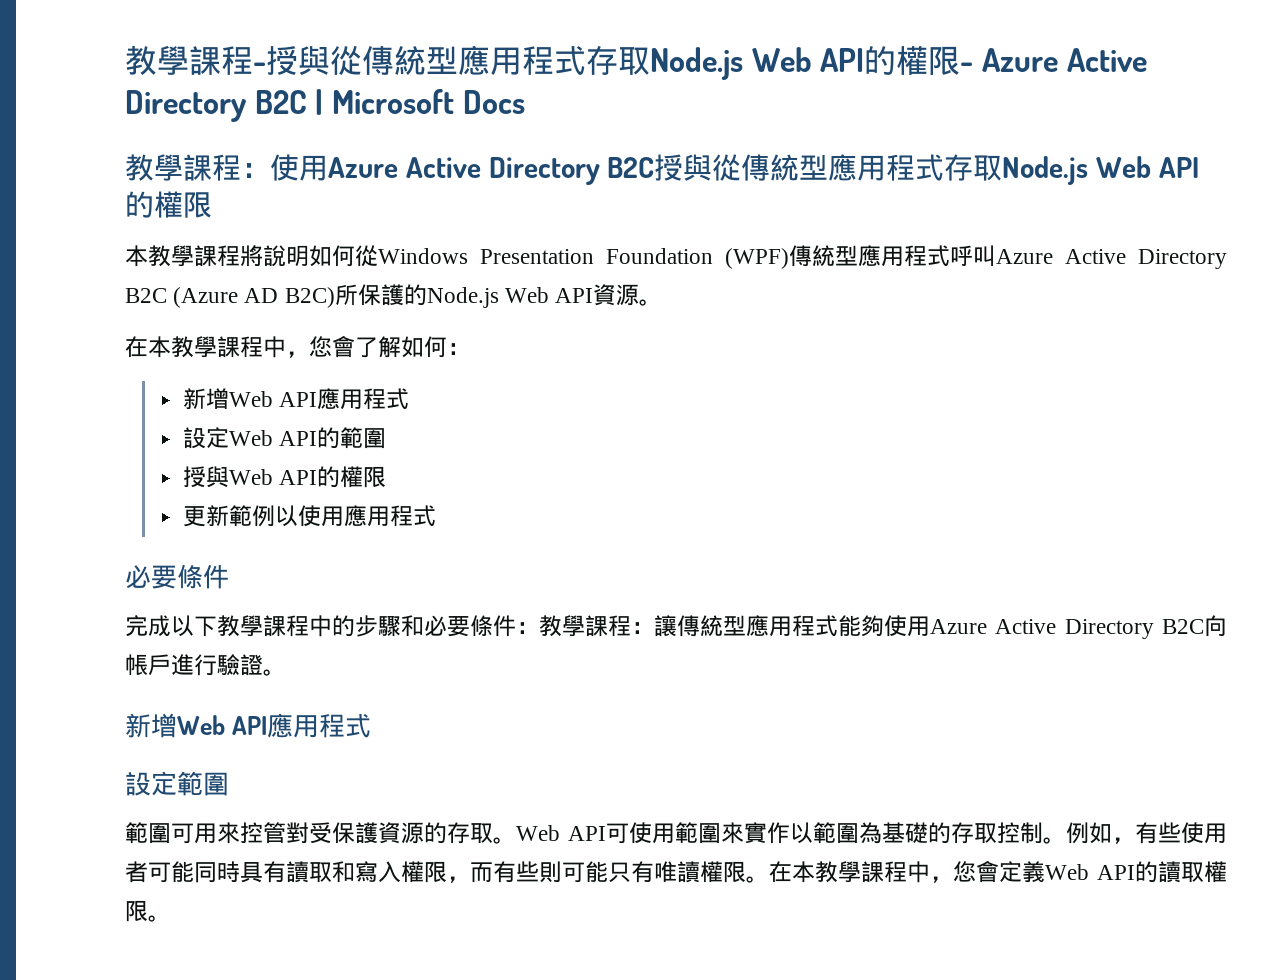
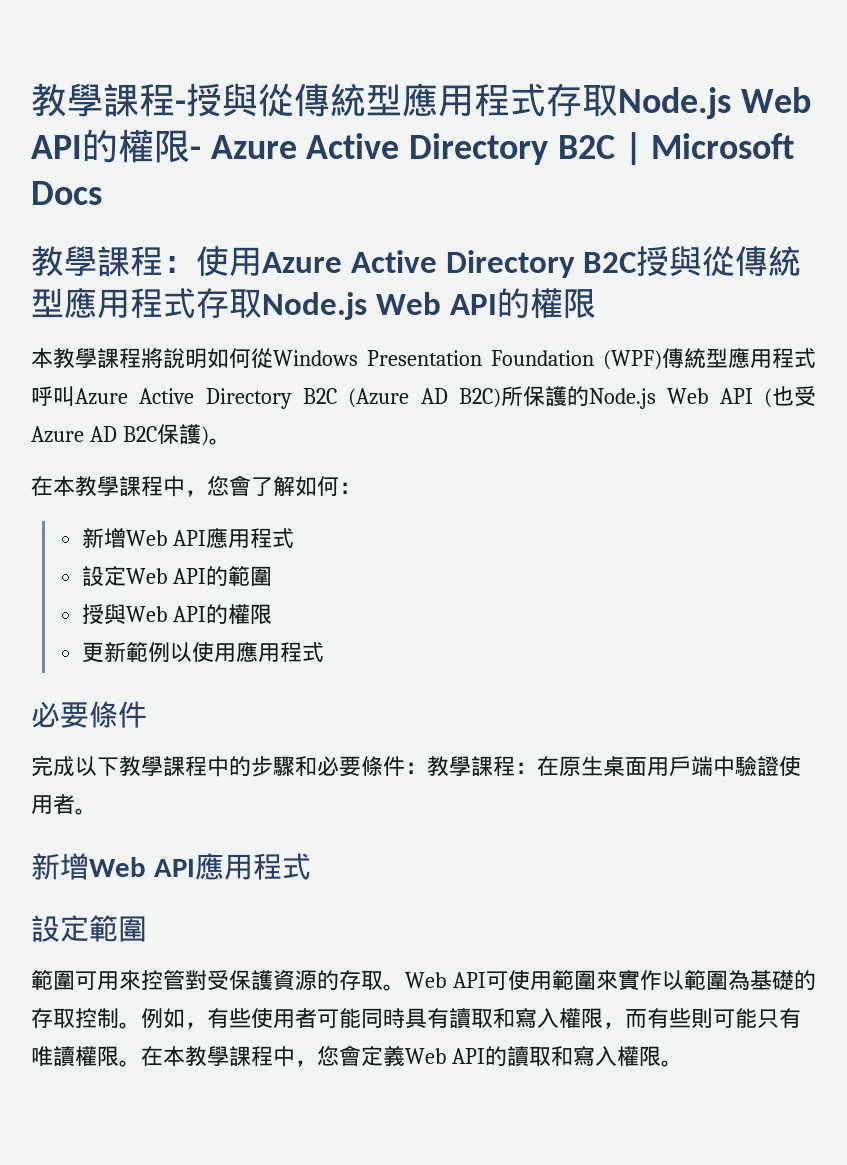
[593,284,640,306] 資源 -> [764,386,816,408] [31,424,209,446] (也受Azure AD B2C保護)
[654,615,1227,639] [125,654,263,676] 讓傳統型應用程式能夠使用Azure Active Directory B2C向帳戶進行驗證 -> [537,756,801,777] [31,794,75,815] 在原生桌面用戶端中驗證使用者
(1204, 872) none -> [550,1046,617,1066] 和寫入

